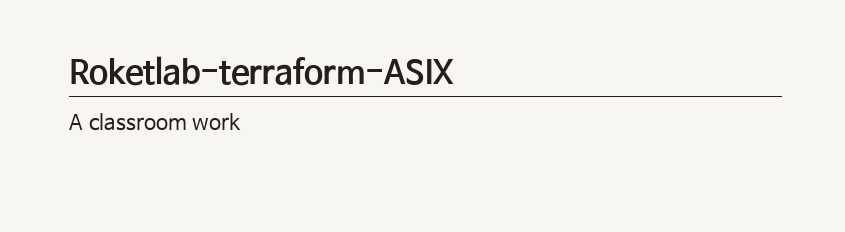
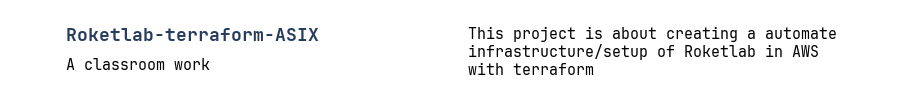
(242, 121) none -> [468,26,837,42] [468,44,819,60] [468,62,594,75] // This project is about creating a automate infrastructure/setup of Roketlab in AWS with terraform

